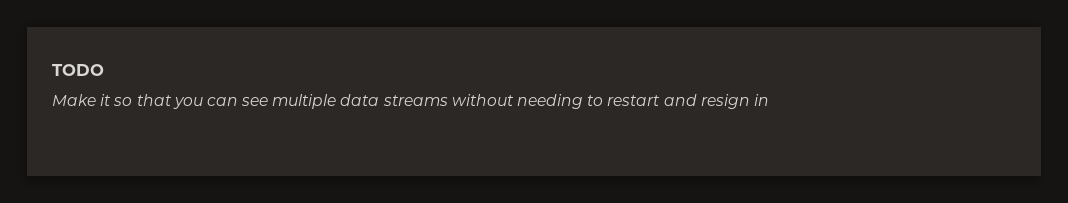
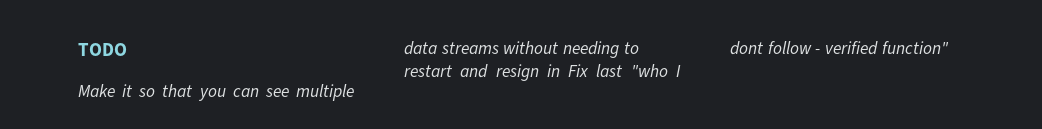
(769, 100) none -> [568,64,681,77] [730,41,949,55] Fix last "who I dont follow - verified function"

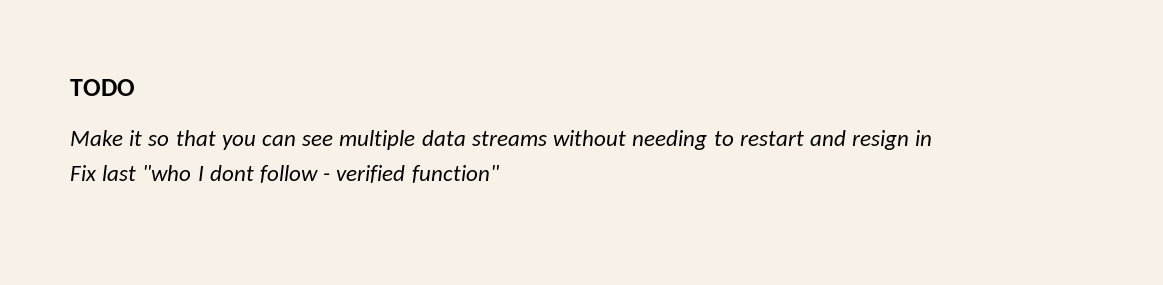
(560, 70) none -> (933, 138) //

